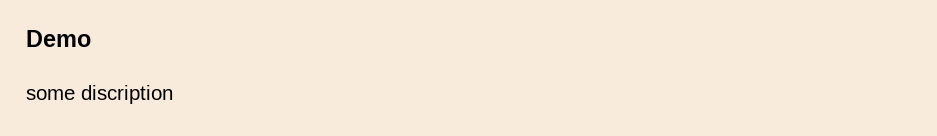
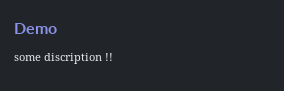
(173, 94) none -> [105,53,113,61] !!

